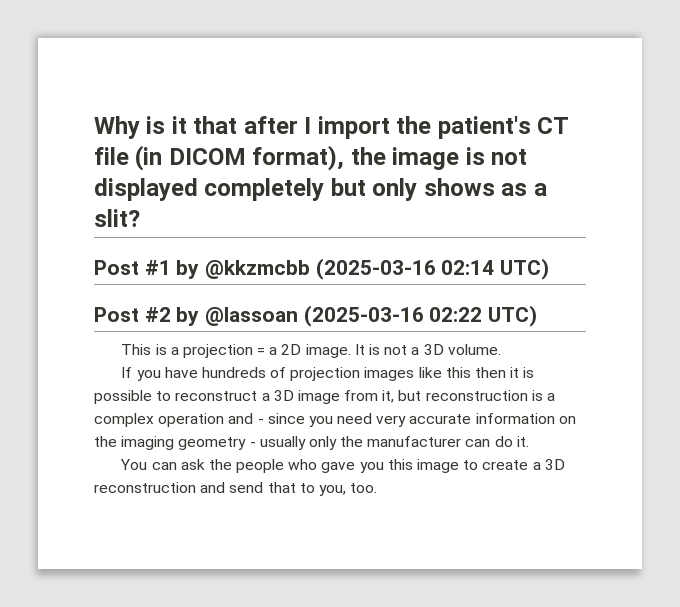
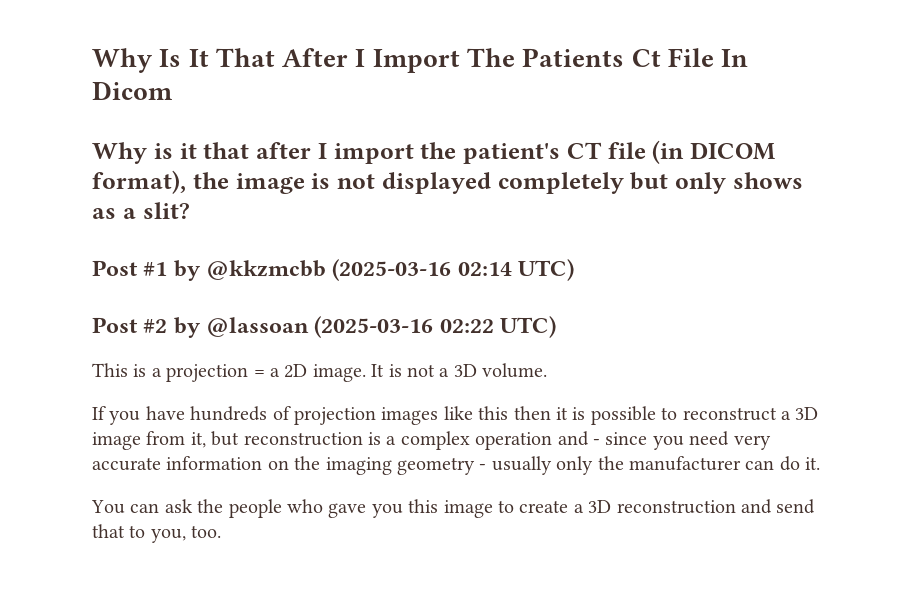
[94,116,140,139] Why -> [92,48,749,73] [92,81,173,100] [92,142,147,164] Why Is It That After I Import The Patients Ct File In Dicom // Why

